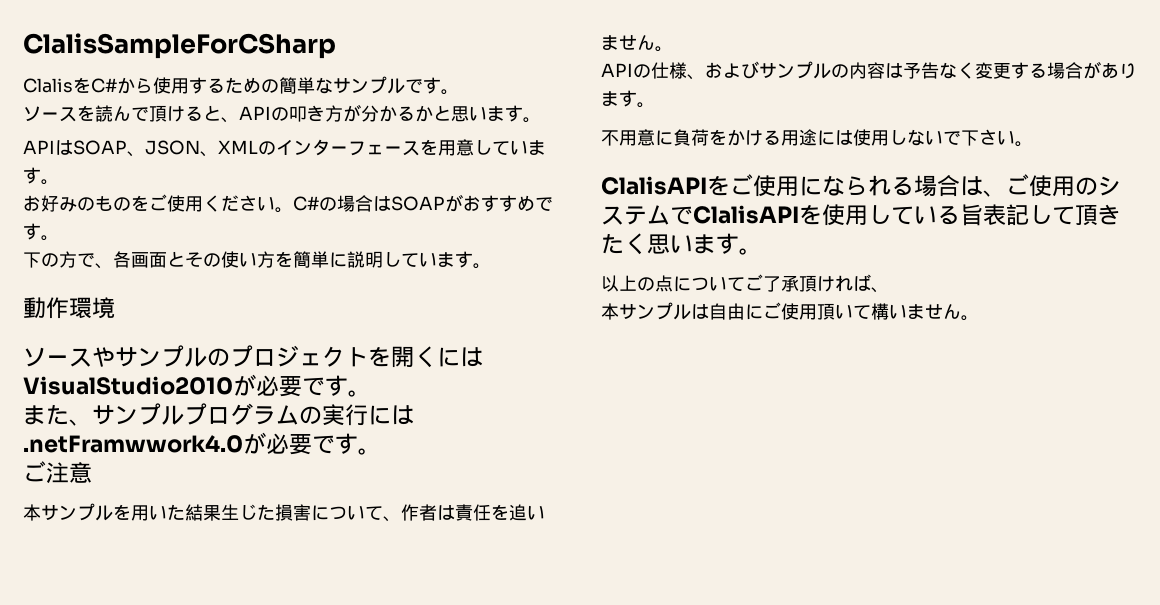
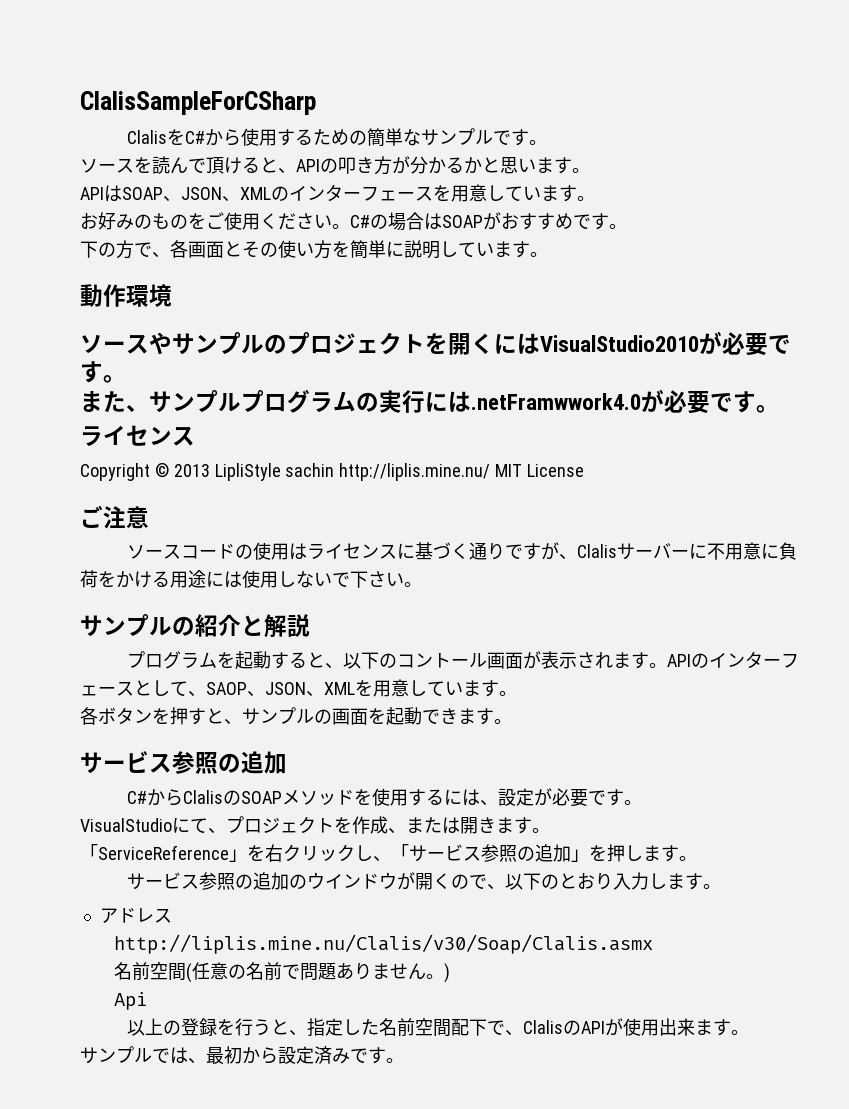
[23,461,92,484] [23,503,545,522] [601,35,673,52] [601,61,1137,80] [601,90,655,108] ご注意 // 本サンプルを用いた結果生じた損害について、作者は責任を追いません。 // APIの仕様、およびサンプルの内容は予告なく変更する場合があります。 // -> [80,425,195,447] [80,462,585,481] [80,505,149,529] [126,542,707,560] ライセンス // Copyright © 2013 LipliStyle sachin http://liplis.mine.nu/ MIT License // ご注意 // ソースコードの使用はライセンスに基づく通りですが、Clalisサーバーに
[601,174,1121,197] [601,204,1121,226] [601,233,762,255] [601,274,889,293] [601,302,961,320] ClalisAPIをご使用になられる場合は、ご使用のシステムでClalisAPIを使用している旨表記して頂きたく思います。 // 以上の点についてご了承頂ければ、 // 本サンプルは自由にご使用頂いて構いません -> [80,614,310,638] [126,651,799,669] [80,679,517,697] [80,707,512,725] [80,751,287,774] [126,788,642,807] [80,816,550,834] [80,844,697,862] [126,872,721,890] [99,908,172,923] [114,934,654,954] [114,962,451,983] [114,992,148,1010] [126,1018,749,1037] [80,1046,386,1064] サンプルの紹介と解説 // プログラムを起動すると、以下のコントール画面が表示されます。APIのインターフェースとして、SAOP、JSON、XMLを用意しています。 // 各ボタンを押すと、サンプルの画面を起動できます。 // サービス参照の追加 // C#からClalisのSOAPメソッドを使用するには、設定が必要です。 // VisualStudioにて、プロジェクトを作成、または開きます。 // 「ServiceReference」を右クリックし、「サービス参照の追加」を押します。 // サービス参照の追加のウインドウが開くので、以下のとおり入力します。 // アドレス // http://liplis.mine.nu/Clalis/v30/Soap/Clalis.asmx // 名前空間(任意の名前で問題ありません。) // Api // 以上の登録を行うと、指定した名前空間配下で、ClalisのAPIが使用出来ます。 // サンプルでは、最初から設定済みです

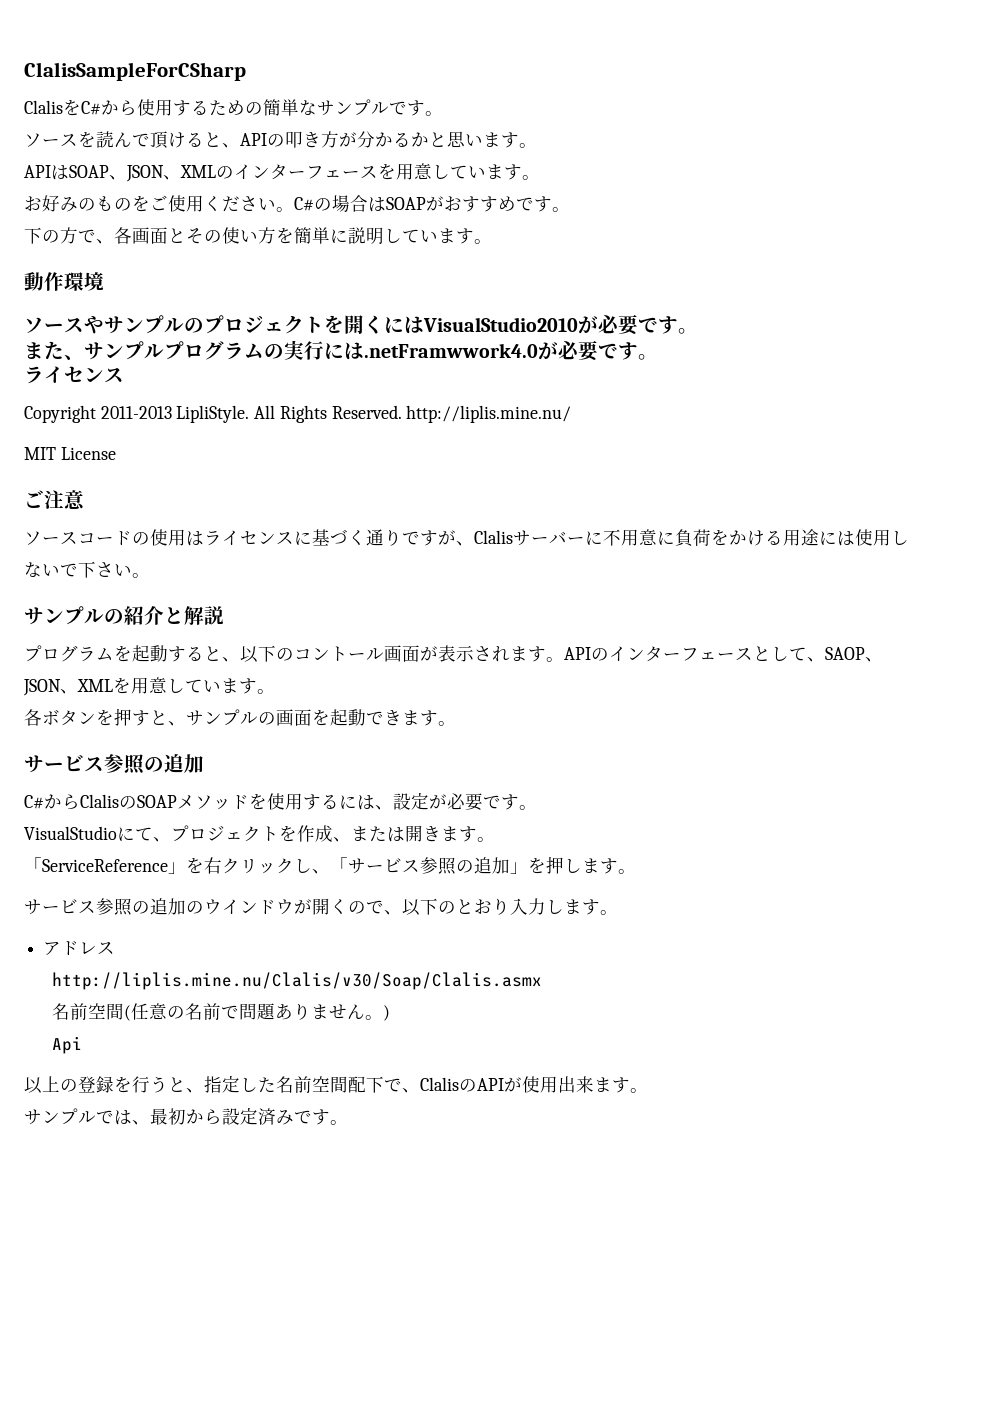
[154,462,335,481] © 2013 LipliStyle sachin -> [100,405,402,423] 2011-2013 LipliStyle. All Rights Reserved.
(491, 472) none -> (572, 414) //

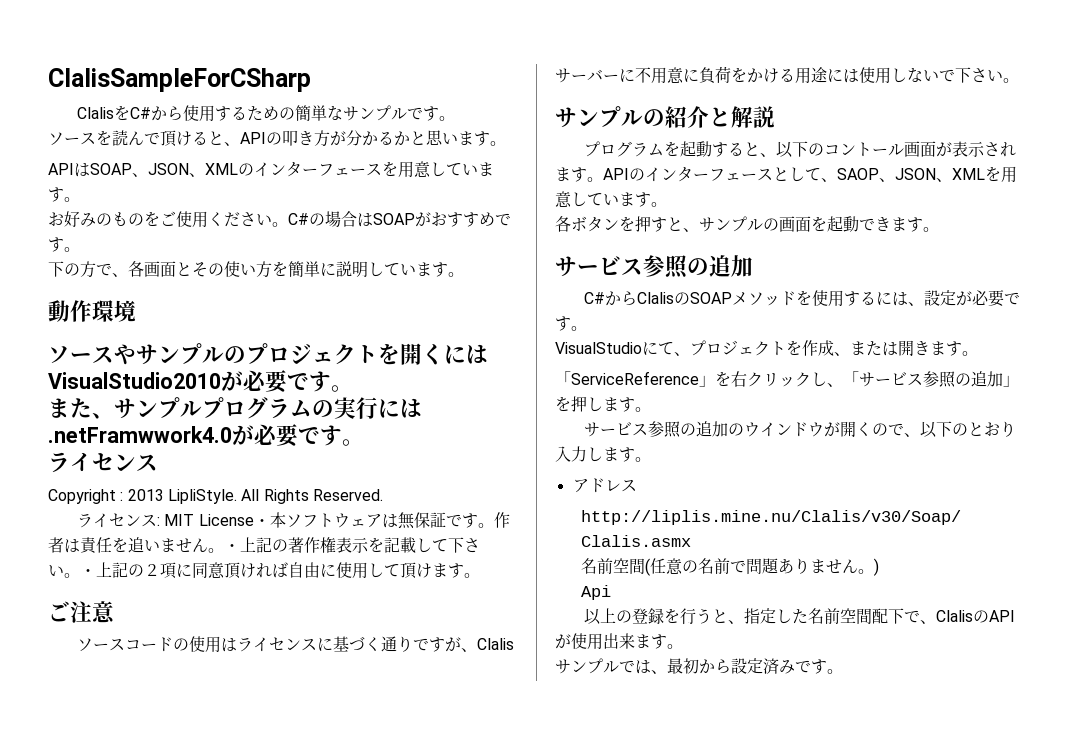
[100,406,172,419] 2011-2013 -> [120,489,164,501] : 2013
[406,405,572,423] http://liplis.mine.nu/ // -> [76,513,160,528] // ライセンス:
(116, 453) none -> [253,512,510,529] [48,537,480,554] [48,562,480,579] ・本ソフトウェアは無保証です。作者は責任を追いません。・上記の著作権表示を記載して下さい。・上記の２項に同意頂ければ自由に使用して頂けます。

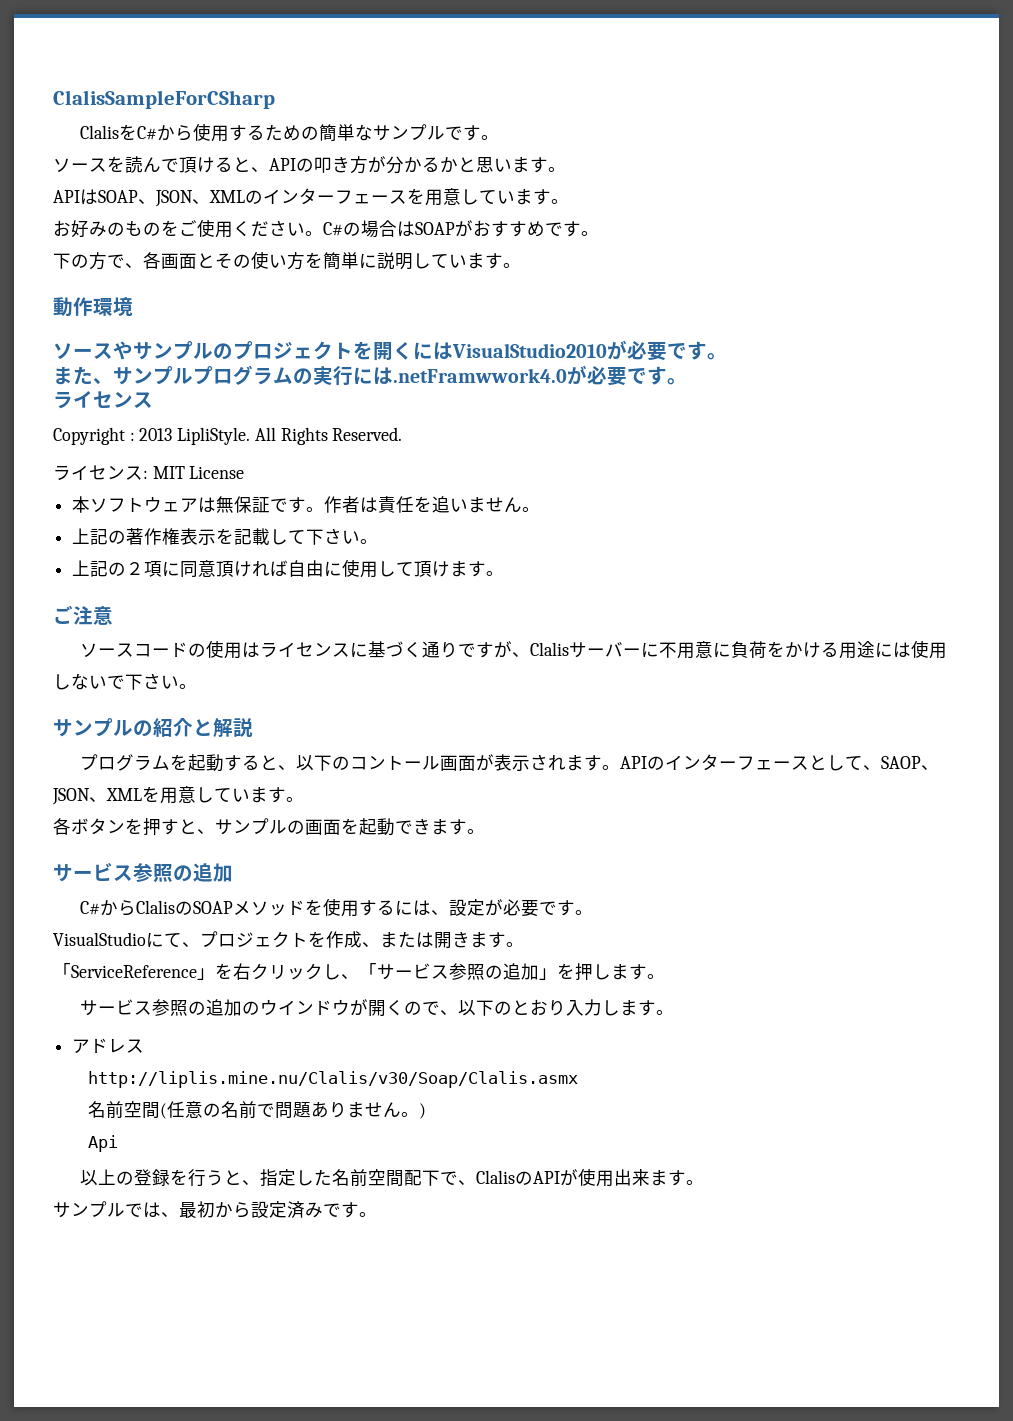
[253,519,270,526] ・ -> (245, 472) //
[224,544,240,551] ・ -> (541, 509) //
[80,569,96,576] ・ -> (379, 541) //

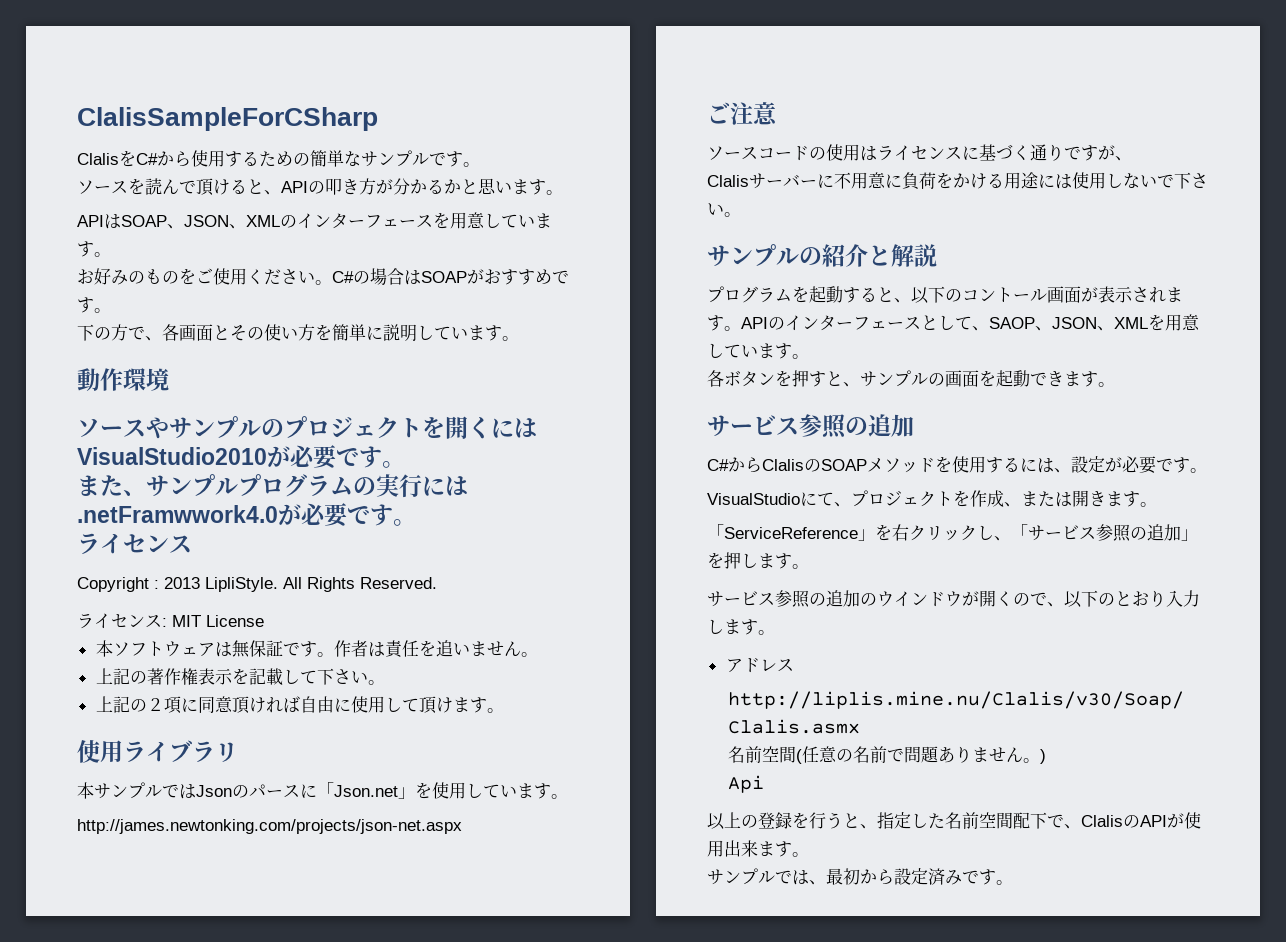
(505, 573) none -> [77,740,238,763] [77,782,568,799] [77,819,462,834] // 使用ライブラリ // 本サンプルではJsonのパースに「Json.net」を使用しています。 // http://james.newtonking.com/projects/json-net.aspx
(531, 654) none -> (1132, 158) //

